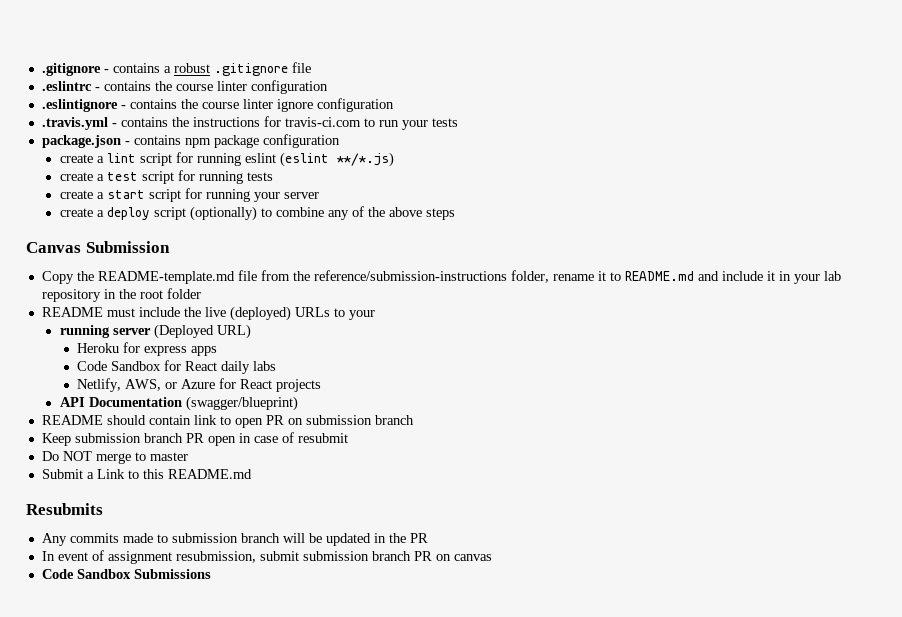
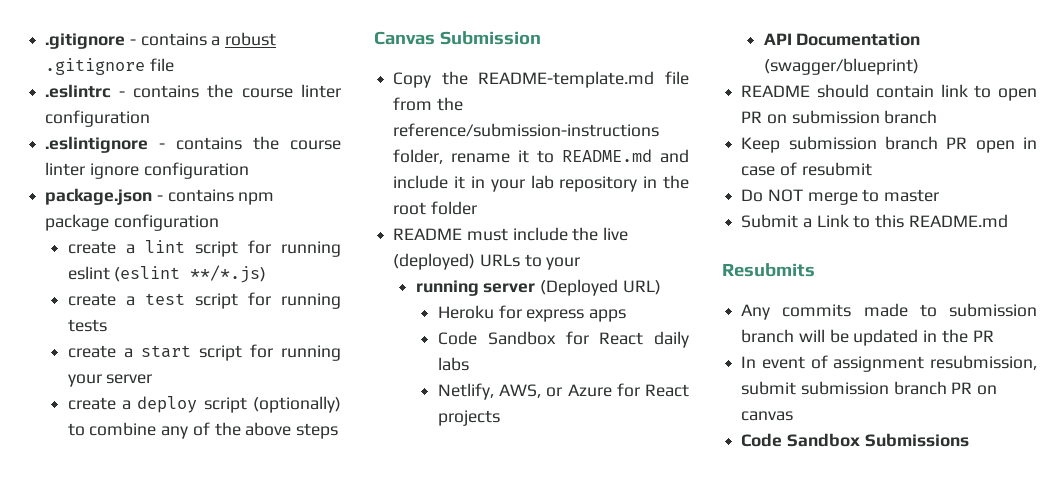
[41,116,458,130] // .travis.yml - contains the instructions for travis-ci.com to run your tests -> (249, 170) none

